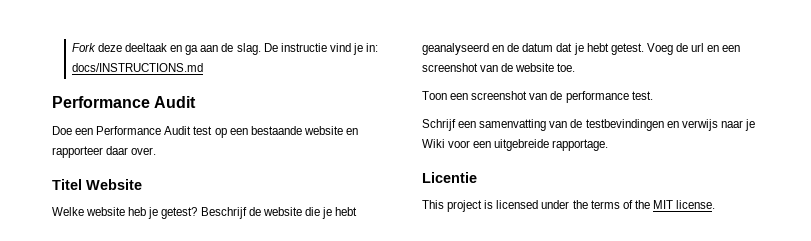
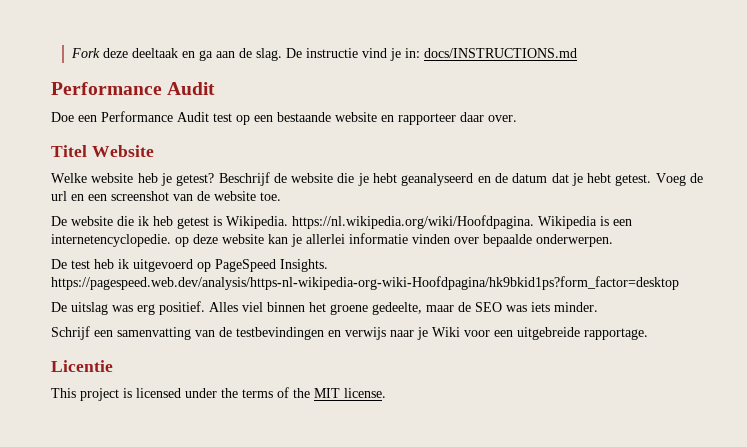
[422,91,653,103] Toon een screenshot van de performance test. -> [51,215,632,229] [51,233,613,247] [51,259,328,272] [51,276,679,290] [51,301,598,315] De website die ik heb getest is Wikipedia. https://nl.wikipedia.org/wiki/Hoofdpagina. Wikipedia is een internetencyclopedie. op deze website kan je allerlei informatie vinden over bepaalde onderwerpen. // De test heb ik uitgevoerd op PageSpeed Insights. https://pagespeed.web.dev/analysis/https-nl-wikipedia-org-wiki-Hoofdpagina/hk9bkid1ps?form_factor=desktop // De uitslag was erg positief. Alles viel binnen het groene gedeelte, maar de SEO was iets minder.

